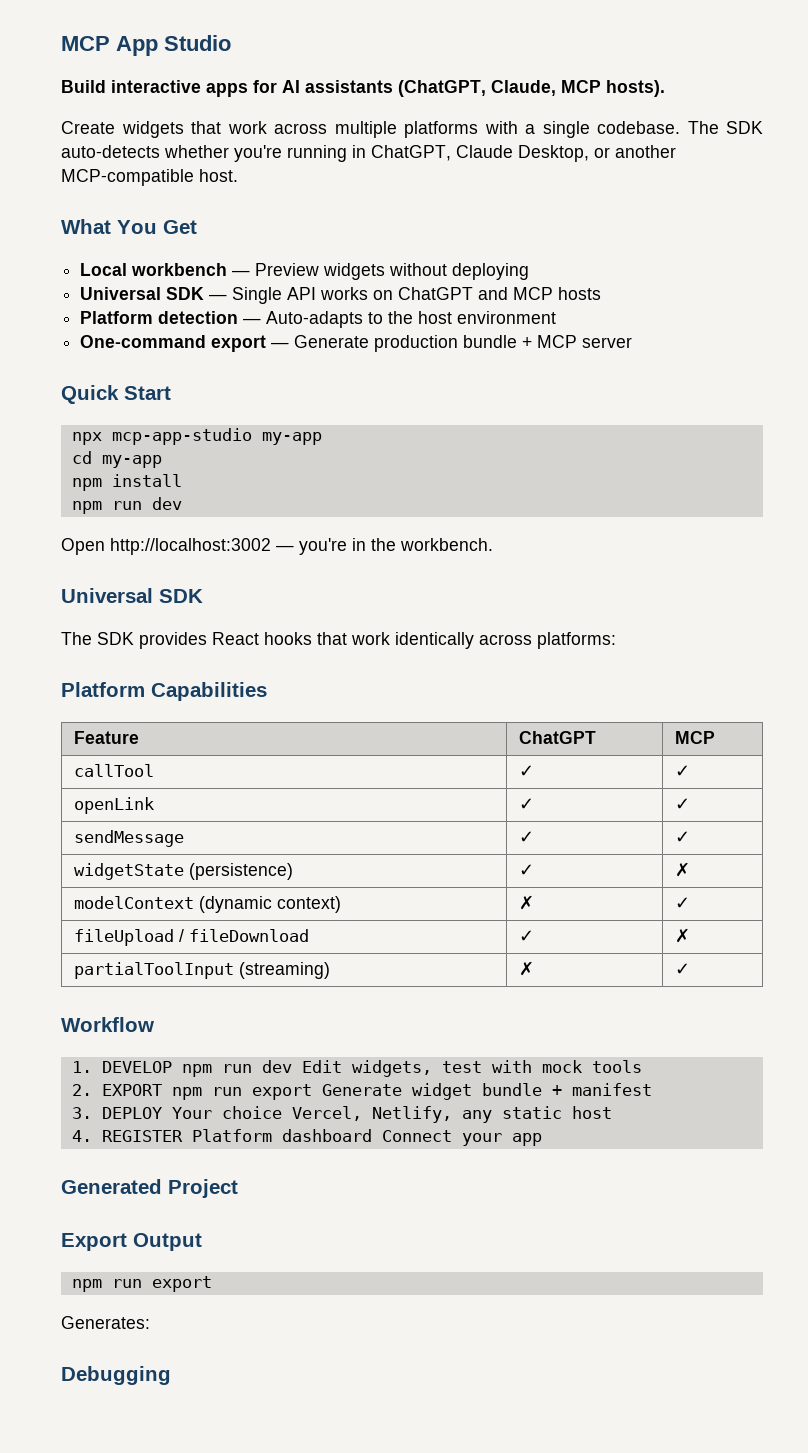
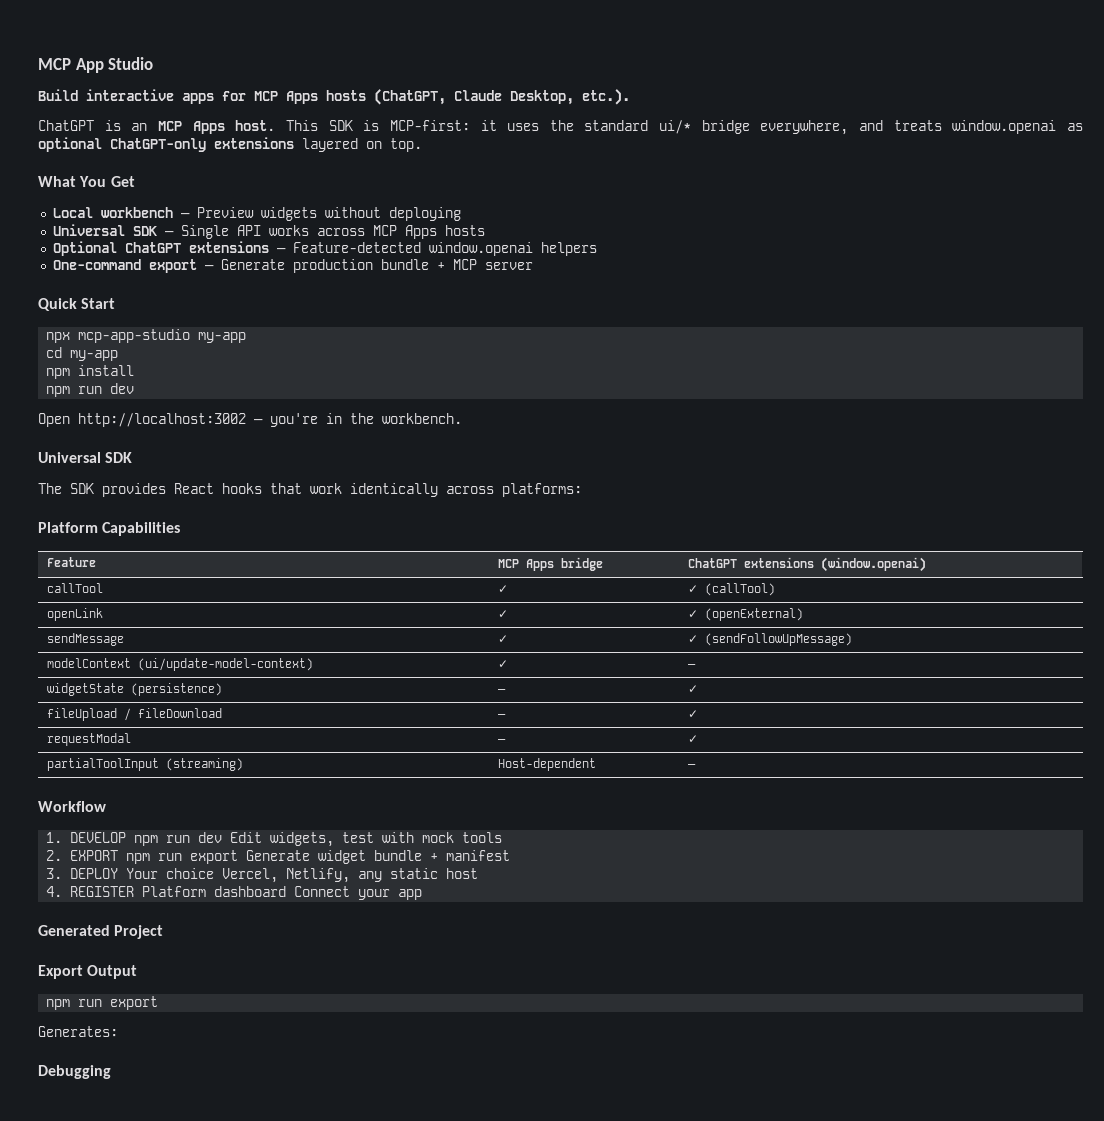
[282,80,665,97] [61,121,763,138] [61,145,676,162] [61,169,238,186] AI assistants (ChatGPT, Claude, MCP hosts). // Create widgets that work across multiple platforms with a single codebase. The SDK auto-detects whether you're running in ChatGPT, Claude Desktop, or another MCP-compatible host. -> [254,89,630,105] [38,120,1083,135] [38,137,422,152] MCP Apps hosts (ChatGPT, Claude Desktop, etc.). // ChatGPT is an MCP Apps host. This SDK is MCP-first: it uses the standard ui/* bridge everywhere, and treats window.openai as optional ChatGPT-only extensions layered on top.
[373,287,602,300] [80,311,557,328] on ChatGPT and MCP hosts // Platform detection — Auto-adapts to the host environment -> [316,225,485,239] [52,241,597,256] across MCP Apps hosts // Optional ChatGPT extensions — Feature-detected window.openai helpers
[518,731,596,744] [674,731,715,744] | ChatGPT | MCP -> [498,557,604,571] [688,557,927,572] | MCP Apps bridge | ChatGPT extensions (window.openai)
(690, 771) none -> [705,583,776,596] (callTool)
(690, 804) none -> [705,608,804,621] (openExternal)
[73,863,293,880] [518,864,534,876] [674,862,690,877] [73,896,341,913] [518,895,534,910] // widgetState (persistence) | ✓ | ✗ // modelContext (dynamic context) | ✗ -> [705,633,853,646] [47,658,314,671] [498,660,509,668] [688,664,697,668] [47,683,223,696] [498,689,507,693] (sendFollowUpMessage) // modelContext (ui/update-model-context) | ✓ | — // widgetState (persistence) | —
[518,930,534,942] [674,928,690,943] | ✓ | ✗ -> [498,714,507,718] [688,710,699,718] [47,733,132,746] [498,739,507,743] [688,735,699,743] | — | ✓ // requestModal | — | ✓
[518,961,534,976] [674,963,690,975] ✗ | ✓ -> [498,758,597,771] [688,764,697,768] Host-dependent | —

